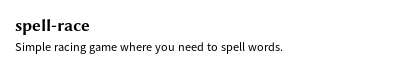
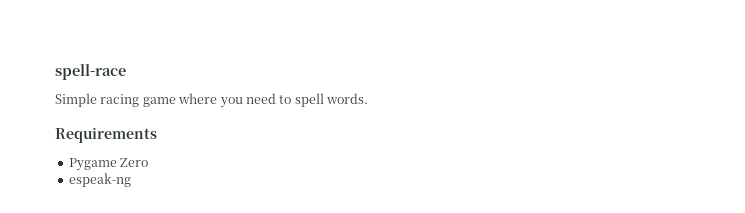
(283, 46) none -> [55,127,157,143] [68,158,149,171] [68,173,131,187] // Requirements // Pygame Zero // espeak-ng

